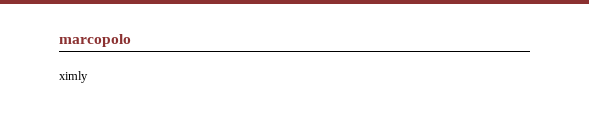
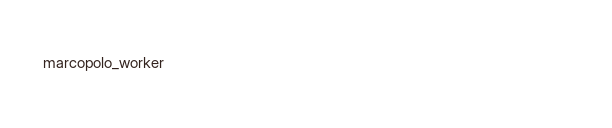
[59,34,131,47] [59,71,88,83] marcopolo // ximly -> [43,57,164,71] marcopolo_worker

